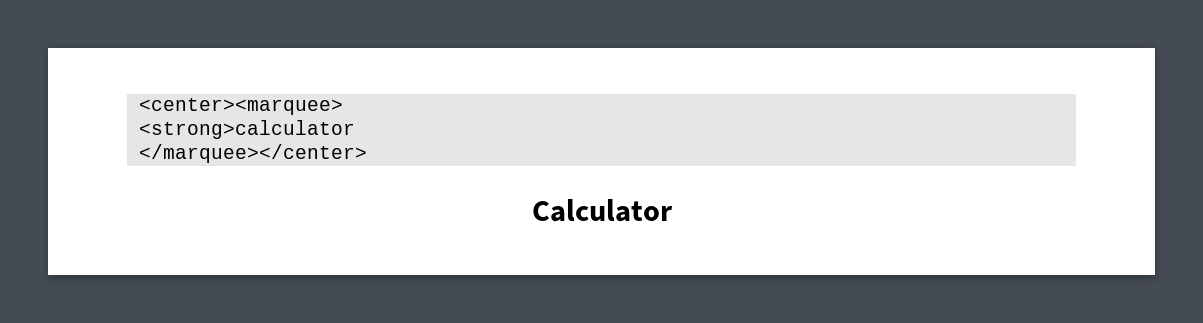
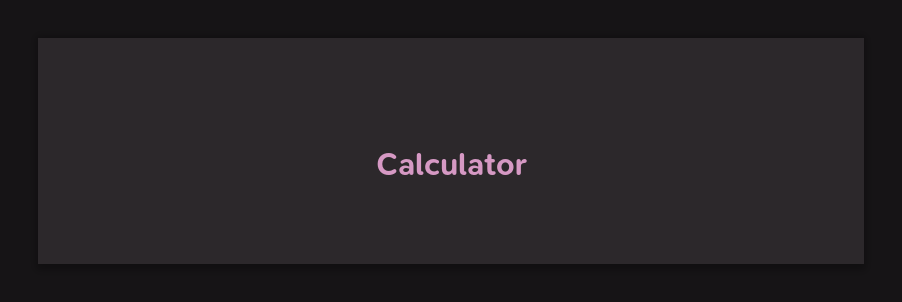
[138,98,343,115] [138,120,355,139] [138,144,367,163] <center><marquee> // <strong>calculator // </marquee></center> // -> (375, 164) none

